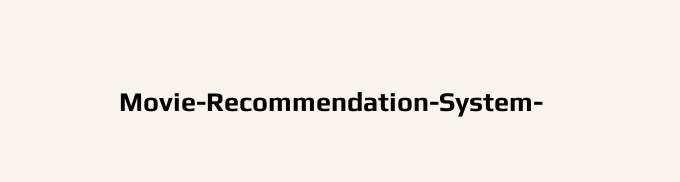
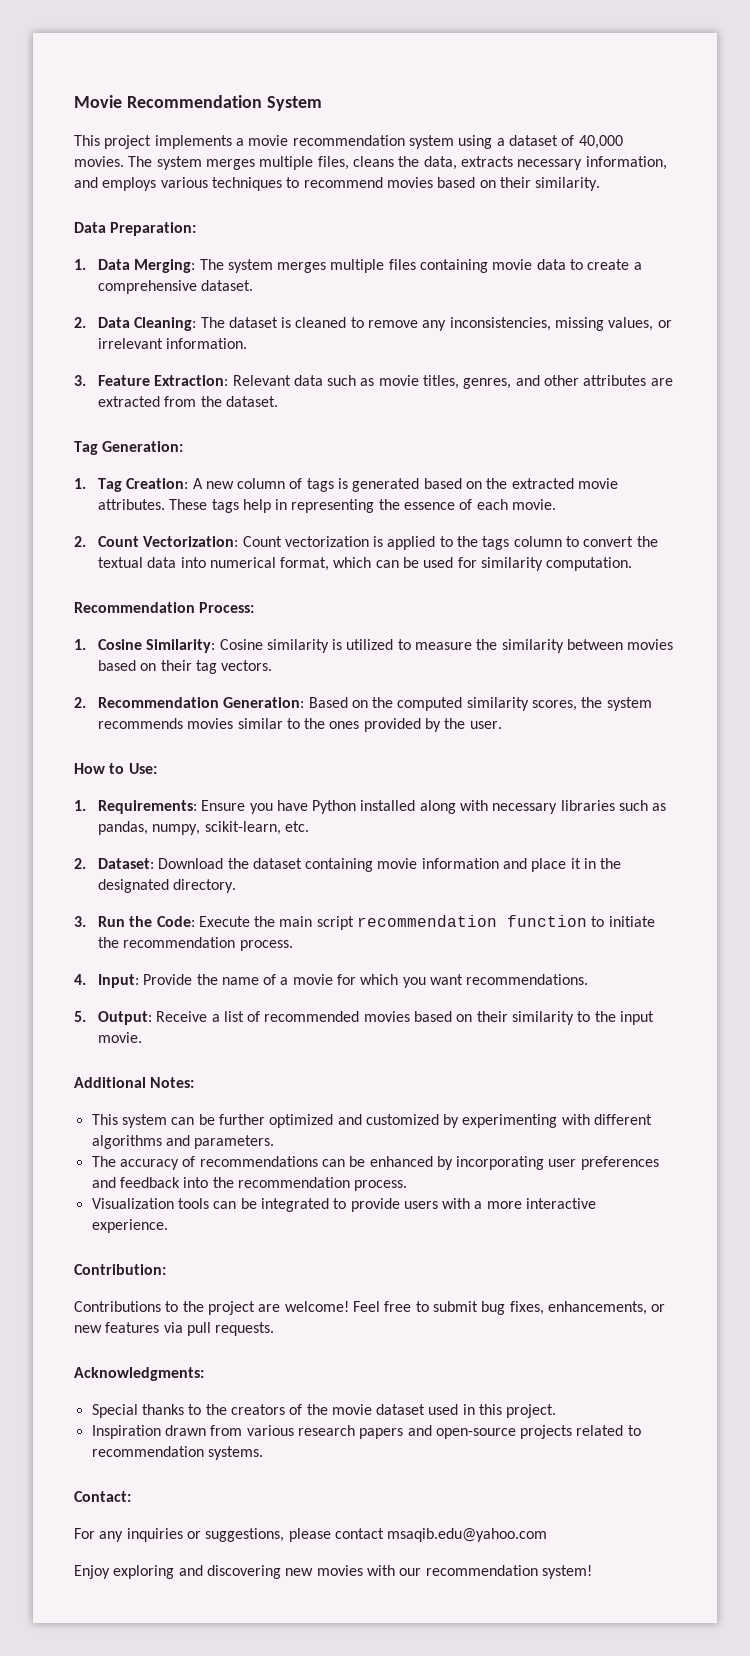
[119,92,543,117] Movie-Recommendation-System- -> [74,95,322,111] [74,135,623,149] [74,156,667,170] [74,177,601,191] [74,222,197,236] [74,259,642,273] [97,280,254,294] [74,317,672,331] [97,338,248,349] [74,375,673,389] [97,396,278,407] [74,441,184,455] [74,478,619,492] [97,499,557,513] [74,536,658,550] [97,557,633,571] [74,602,255,613] [74,639,674,653] [97,660,273,674] [74,697,652,711] [97,718,502,732] [74,763,157,774] [74,800,667,814] [97,821,309,835] [74,858,622,872] [97,879,237,893] [74,915,655,930] [97,937,293,951] [74,974,589,988] [74,1011,655,1025] [97,1032,142,1043] [74,1077,195,1088] [91,1114,653,1128] [91,1135,275,1149] [91,1156,659,1170] [91,1177,408,1191] [91,1198,597,1212] [91,1219,168,1233] [74,1264,166,1275] [74,1301,666,1315] [74,1322,275,1336] [74,1367,204,1381] [91,1404,557,1418] [91,1425,641,1439] [91,1446,263,1460] [74,1491,131,1502] [74,1528,548,1542] [74,1565,592,1579] Movie Recommendation System // This project implements a movie recommendation system using a dataset of 40,000 movies. The system merges multiple files, cleans the data, extracts necessary information, and employs various techniques to recommend movies based on their similarity. // Data Preparation: // 1. Data Merging: The system merges multiple files containing movie data to create a comprehensive dataset. // 2. Data Cleaning: The dataset is cleaned to remove any inconsistencies, missing values, or irrelevant information. // 3. Feature Extraction: Relevant data such as movie titles, genres, and other attributes are extracted from the dataset. // Tag Generation: // 1. Tag Creation: A new column of tags is generated based on the extracted movie attributes. These tags help in representing the essence of each movie. // 2. Count Vectorization: Count vectorization is applied to the tags column to convert the textual data into numerical format, which can be used for similarity computation. // Recommendation Process: // 1. Cosine Similarity: Cosine similarity is utilized to measure the similarity between movies based on their tag vectors. // 2. Recommendation Generation: Based on the computed similarity scores, the system recommends movies similar to the ones provided by the user. // How to Use: // 1. Requirements: Ensure you have Python installed along with necessary libraries such as pandas, numpy, scikit-learn, etc. // 2. Dataset: Download the dataset containing movie information and place it in the designated directory. // 3. Run the Code: Execute the main script recommendation function to initiate the recommendation process. // 4. Input: Provide the name of a movie for which you want recommendations. // 5. Output: Receive a list of recommended movies based on their similarity to the input movie. // Additional Notes: // This system can be further optimized and customized by experimenting with different algorithms and parameters. // The accuracy of recommendations can be enhanced by incorporating user preferences and feedback into the recommendation process. // Visualization tools can be integrated to provide users with a more interactive experience. // Contribution: // Contributions to the project are welcome! Feel free to submit bug fixes, enhancements, or new features via pull requests. // Acknowledgments: // Special thanks to the creators of the movie dataset used in this project. // Inspiration drawn from various research papers and open-source projects related to recommendation systems. // Contact: // For any inquiries or suggestions, please contact msaqib.edu@yahoo.com // Enjoy exploring and discovering new movies with our recommendation system!

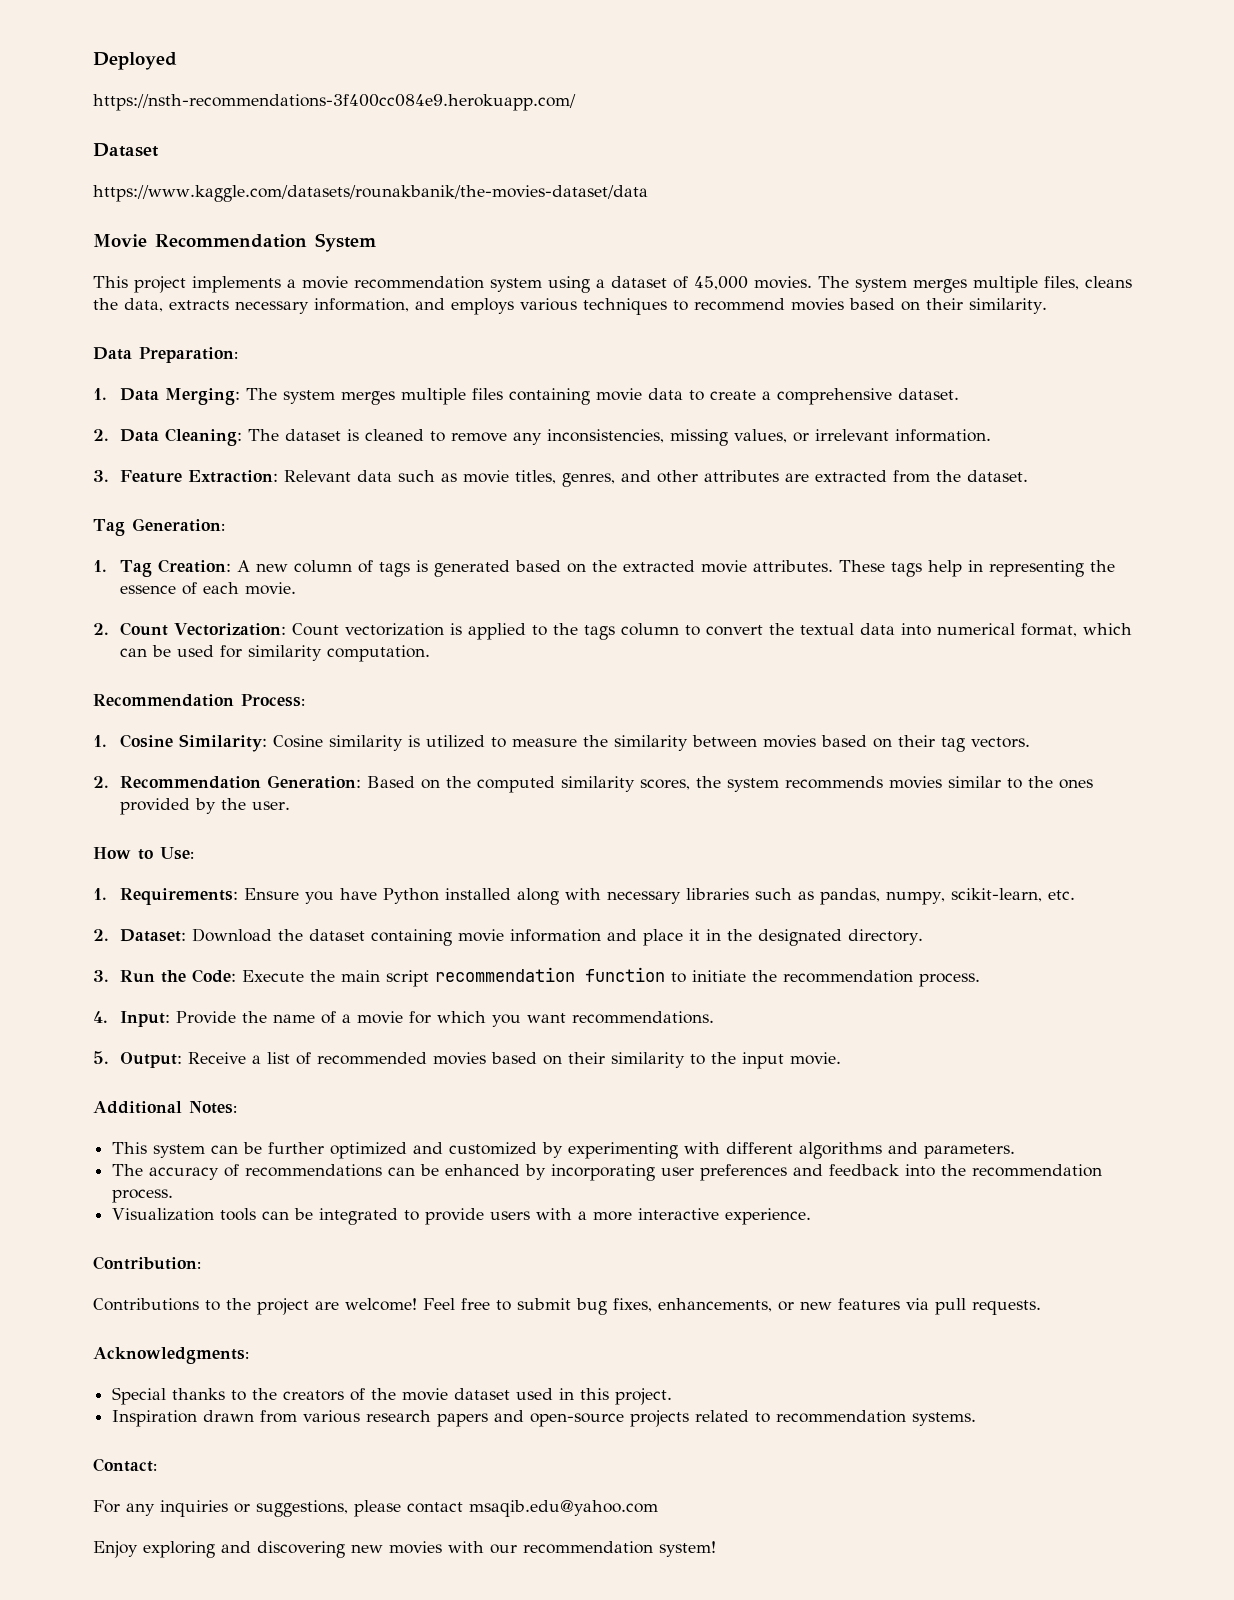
(74, 101) none -> [93,52,177,70] [93,94,576,111] [93,143,159,157] [93,185,648,202] Deployed // https://nsth-recommendations-3f400cc084e9.herokuapp.com/ // Dataset // https://www.kaggle.com/datasets/rounakbanik/the-movies-dataset/data //
[578,135,623,149] 40,000 -> [694,276,748,290] 45,000

